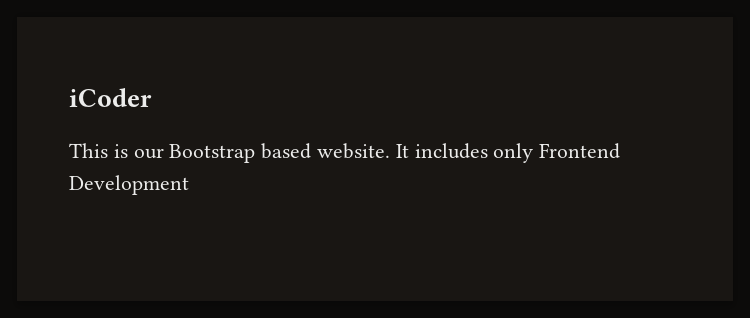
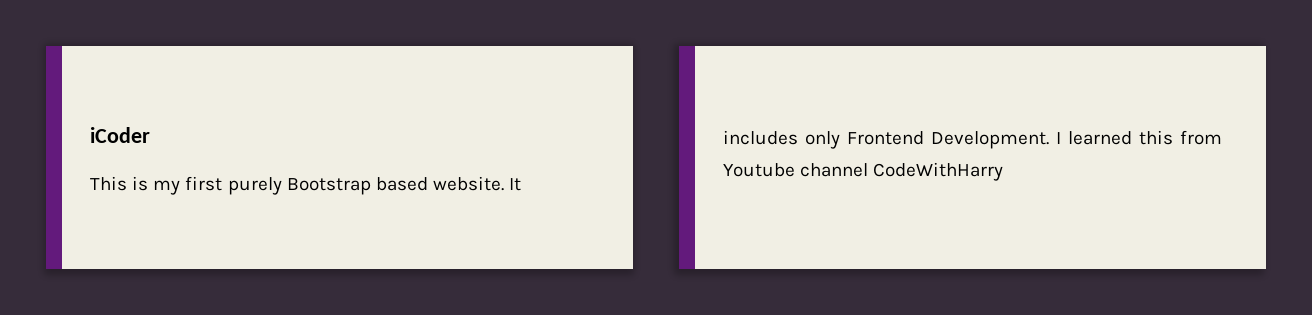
[133,148,164,159] our -> [153,176,282,195] my first purely
[69,175,189,195] Development -> [931,130,1222,149] [723,162,1004,181] Development. I learned this from Youtube channel CodeWithHarry

